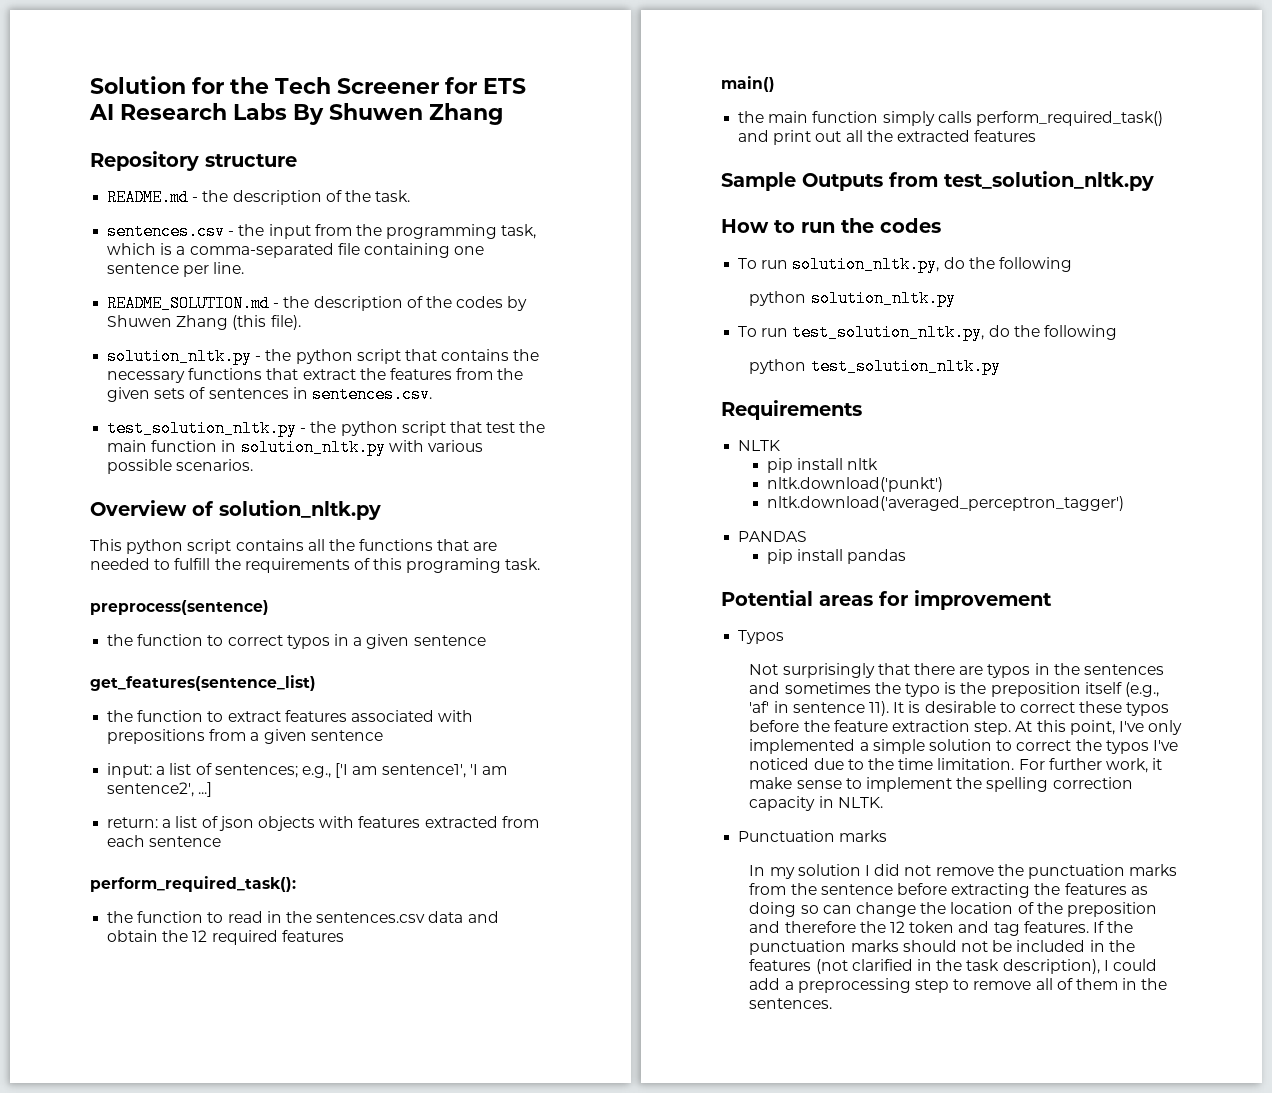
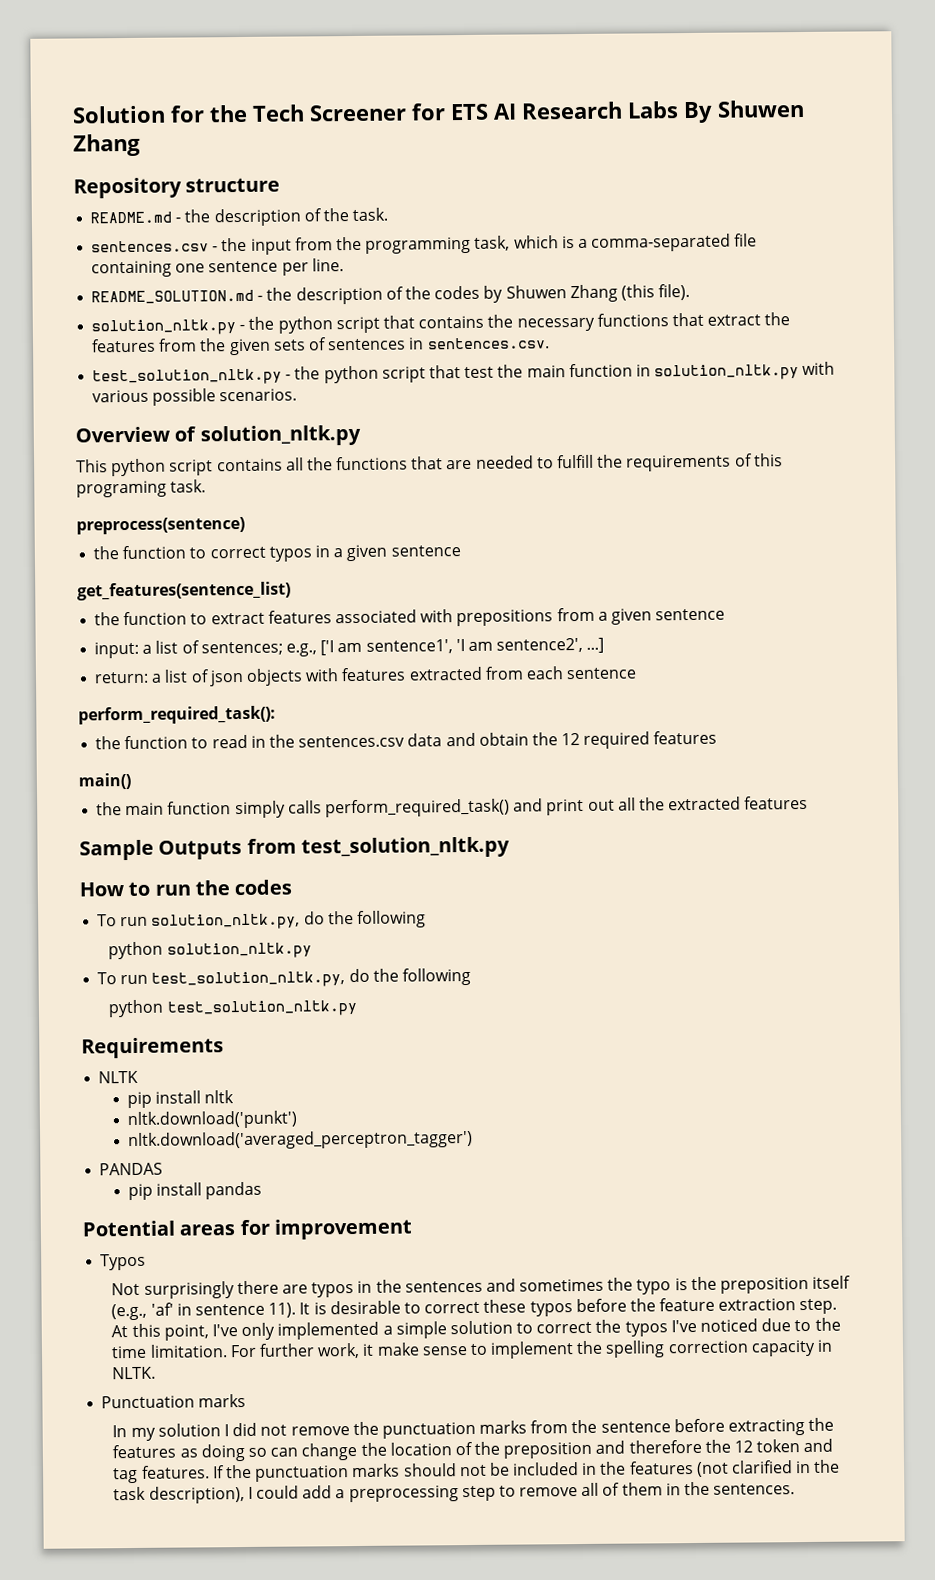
[877,663,910,675] that -> (235, 1290) none

